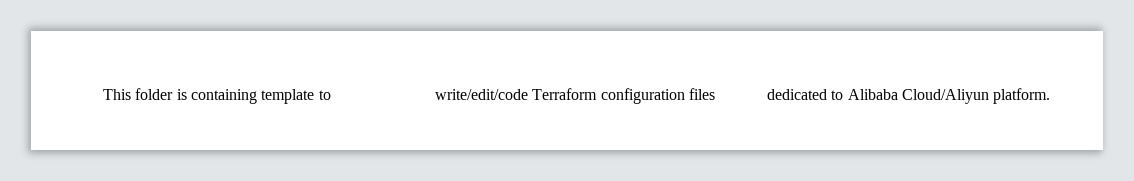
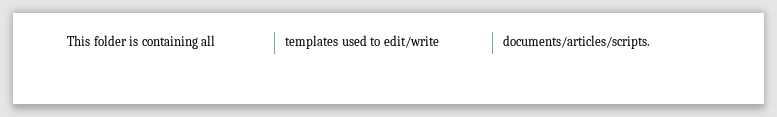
[261,88,1051,104] template to write/edit/code Terraform configuration files dedicated to Alibaba Cloud/Aliyun platform. -> [201,35,650,49] all templates used to edit/write documents/articles/scripts.

